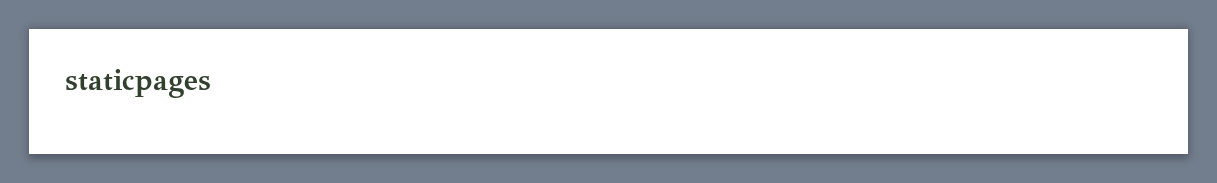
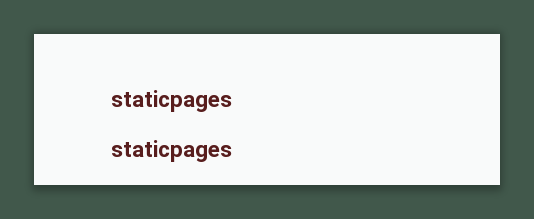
[65,69,211,98] staticpages -> [111,90,232,112] [111,140,232,162] staticpages // staticpages

